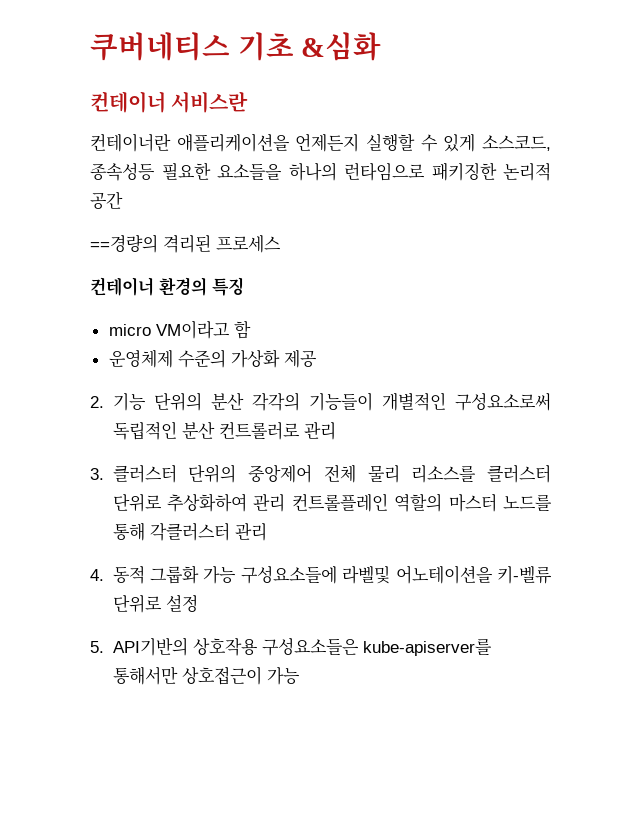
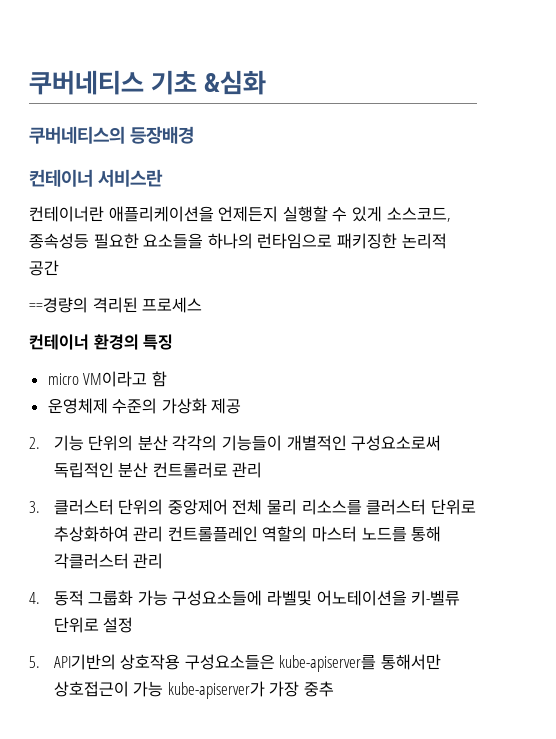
(382, 46) none -> [29,126,195,144] // 쿠버네티스의 등장배경
(300, 676) none -> [167,681,335,699] kube-apiserver가 가장 중추

